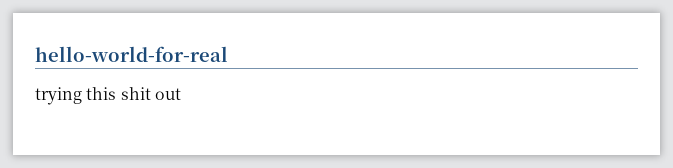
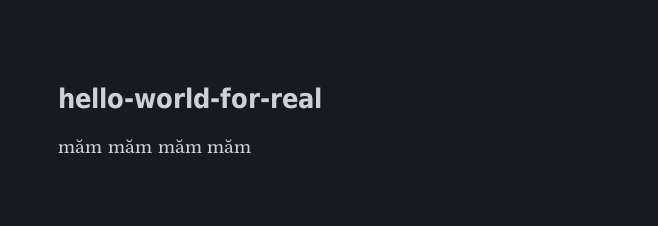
[35,87,181,105] trying this shit out -> [58,139,252,153] măm măm măm măm

